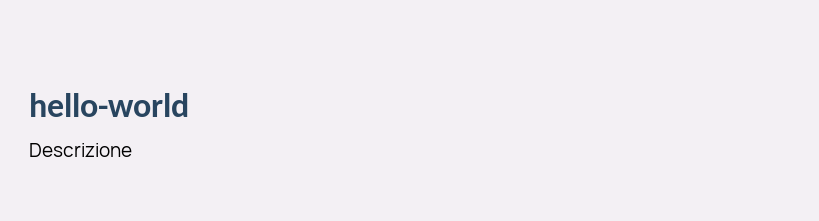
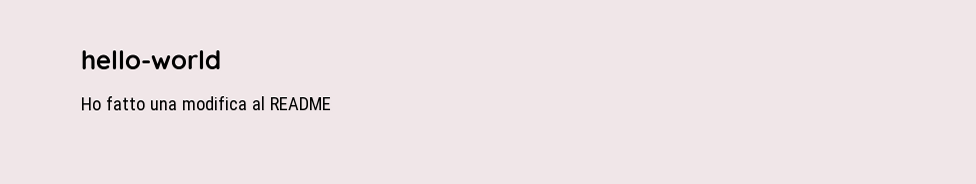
[29,143,132,157] Descrizione -> [81,95,332,111] Ho fatto una modifica al README

